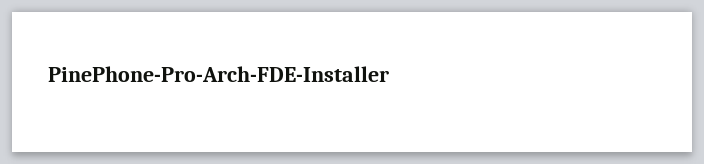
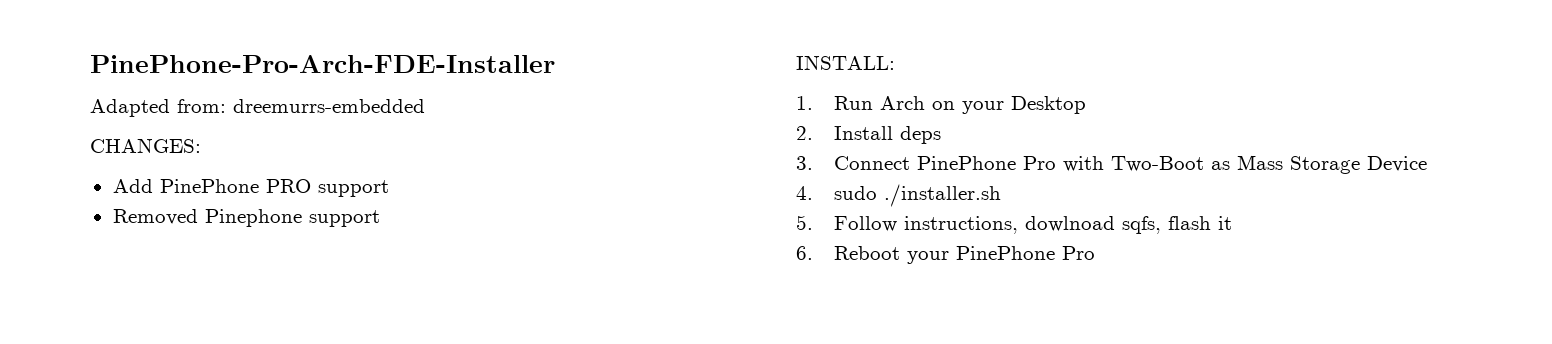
(389, 74) none -> [90,99,425,117] [90,138,201,153] [112,179,389,197] [112,209,380,227] [796,55,895,70] [796,96,1087,114] [796,126,942,144] [796,155,1428,174] [796,184,1002,207] [796,215,1233,234] [796,246,1096,264] // Adapted from: dreemurrs-embedded // CHANGES: // Add PinePhone PRO support // Removed Pinephone support // INSTALL: // 1. Run Arch on your Desktop // 2. Install deps // 3. Connect PinePhone Pro with Two-Boot as Mass Storage Device // 4. sudo ./installer.sh // 5. Follow instructions, dowlnoad sqfs, flash it // 6. Reboot your PinePhone Pro

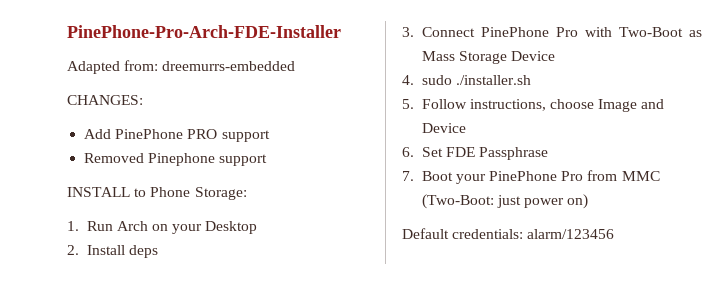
[796,55,895,70] INSTALL: -> [67,187,247,200] INSTALL to Phone Storage:
[1025,216,1233,234] [796,246,1096,264] dowlnoad sqfs, flash it // 6. Reboot your PinePhone Pro -> [550,99,665,112] [421,123,466,133] [402,147,549,160] [402,170,660,184] [421,194,589,209] [402,228,615,239] choose Image and Device // 6. Set FDE Passphrase // 7. Boot your PinePhone Pro from MMC (Two-Boot: just power on) // Default credentials: alarm/123456

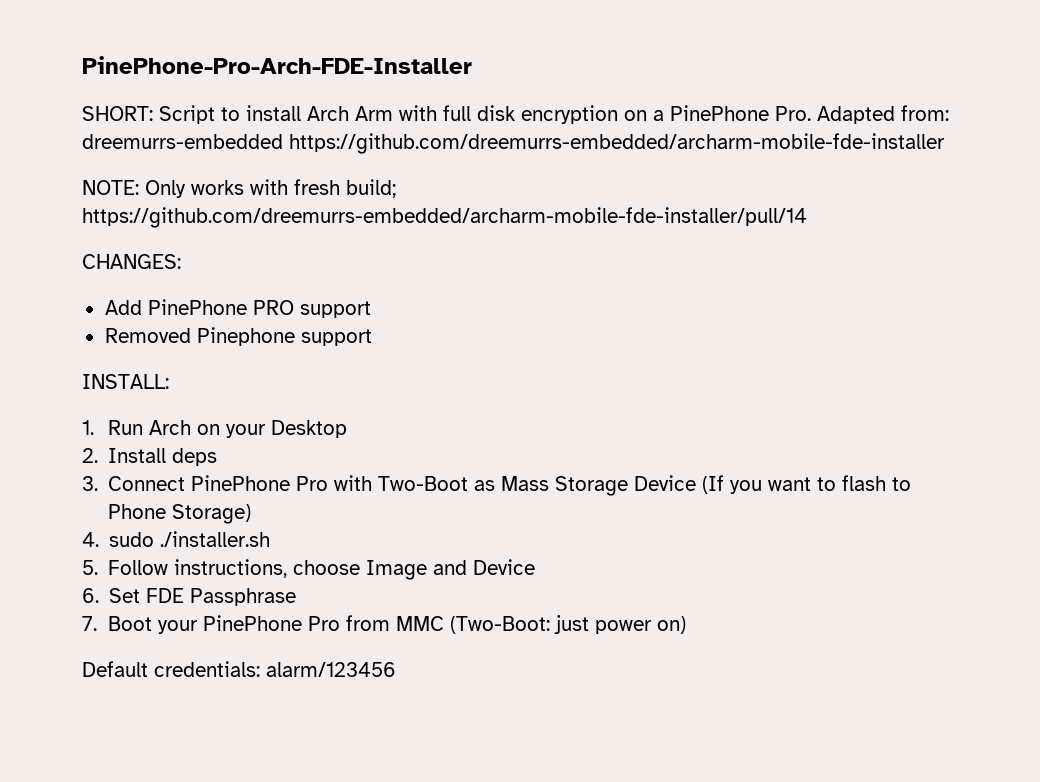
[67,60,296,74] Adapted from: dreemurrs-embedded -> [82,105,949,124] [82,133,945,154] [82,179,396,198] [82,207,807,228] SHORT: Script to install Arch Arm with full disk encryption on a PinePhone Pro. Adapted from: dreemurrs-embedded https://github.com/dreemurrs-embedded/archarm-mobile-fde-installer // NOTE: Only works with fresh build; https://github.com/dreemurrs-embedded/archarm-mobile-fde-installer/pull/14
[67,187,247,200] INSTALL to Phone Storage: -> [82,374,169,389] INSTALL:
(556, 56) none -> [702,475,912,494] [108,504,252,524] (If you want to flash to Phone Storage)

